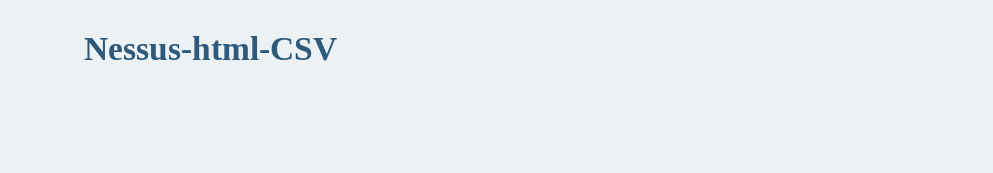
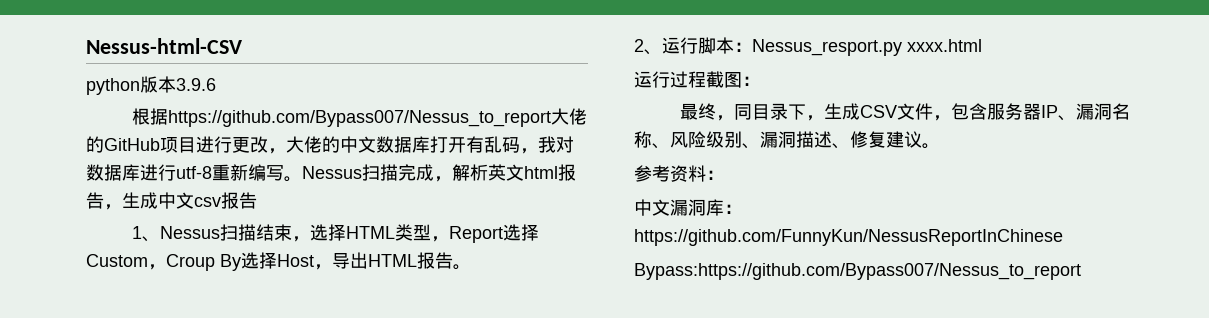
(337, 48) none -> [86,76,216,95] [131,108,587,127] [86,136,574,154] [86,164,576,182] [86,192,257,210] [131,224,539,243] [86,252,471,271] [634,37,982,56] [634,71,760,88] [679,103,1130,121] [634,131,940,149] [634,165,724,182] [634,199,742,216] [634,229,1063,246] [634,263,1081,280] // python版本3.9.6 // 根据https://github.com/Bypass007/Nessus_to_report大佬的GitHub项目进行更改，大佬的中文数据库打开有乱码，我对数据库进行utf-8重新编写。Nessus扫描完成，解析英文html报告，生成中文csv报告 // 1、Nessus扫描结束，选择HTML类型，Report选择Custom，Croup By选择Host，导出HTML报告。 // 2、运行脚本：Nessus_resport.py xxxx.html // 运行过程截图： // 最终，同目录下，生成CSV文件，包含服务器IP、漏洞名称、风险级别、漏洞描述、修复建议。 // 参考资料： // 中文漏洞库：https://github.com/FunnyKun/NessusReportInChinese // Bypass:https://github.com/Bypass007/Nessus_to_report

